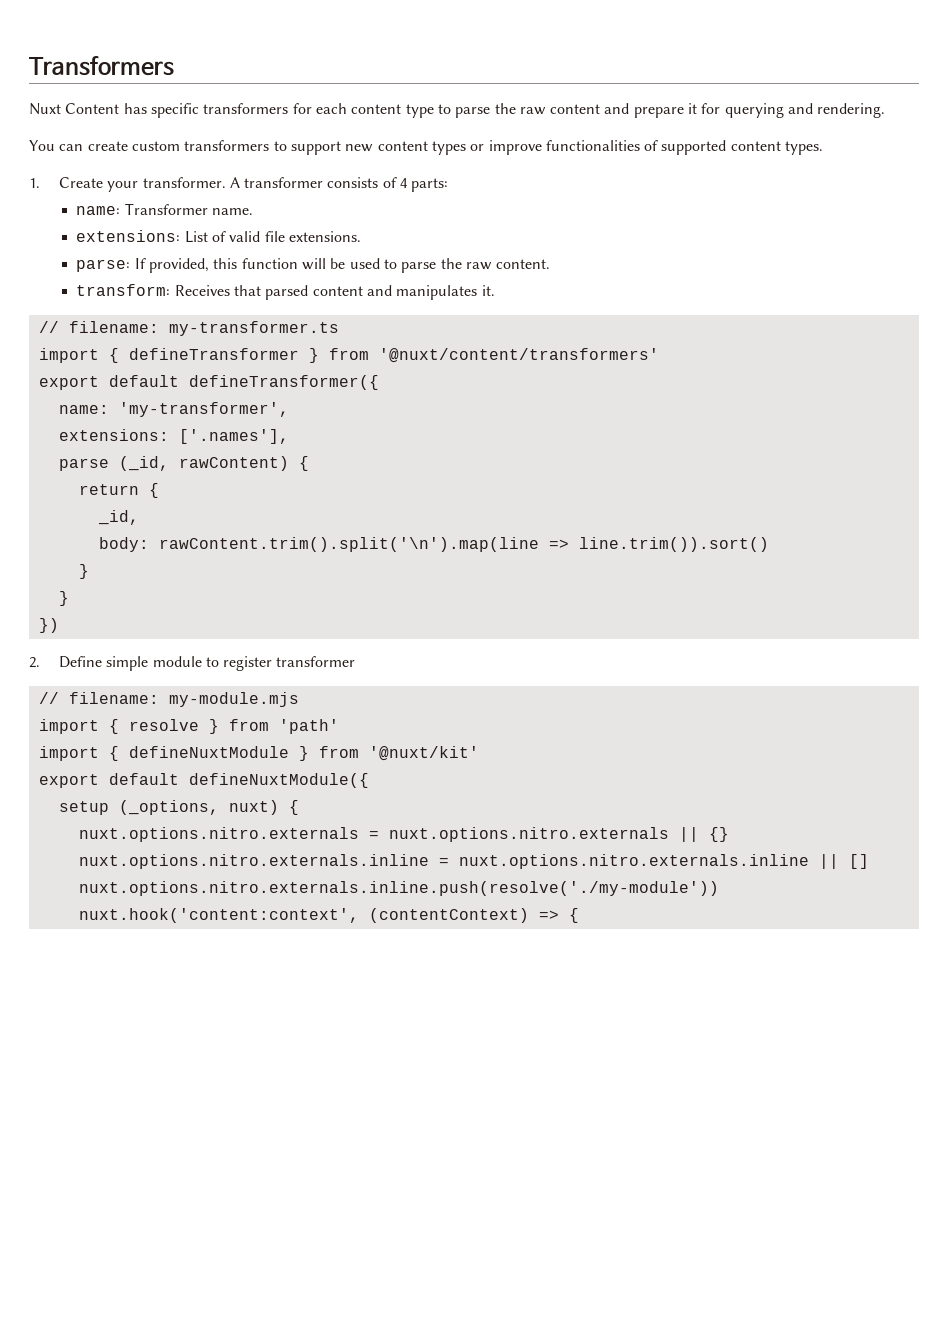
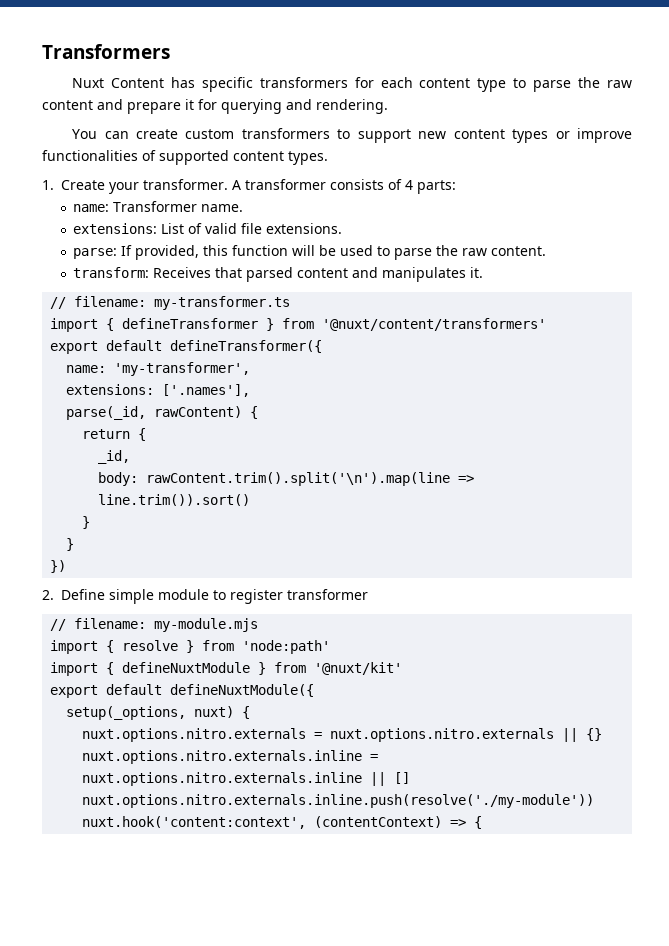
[58,456,169,471] parse (_id, -> [66,406,147,420] parse(_id,
[278,719,339,734] 'path' -> [242,640,331,654] 'node:path'
[58,800,219,815] setup (_options, -> [66,706,187,720] setup(_options,

